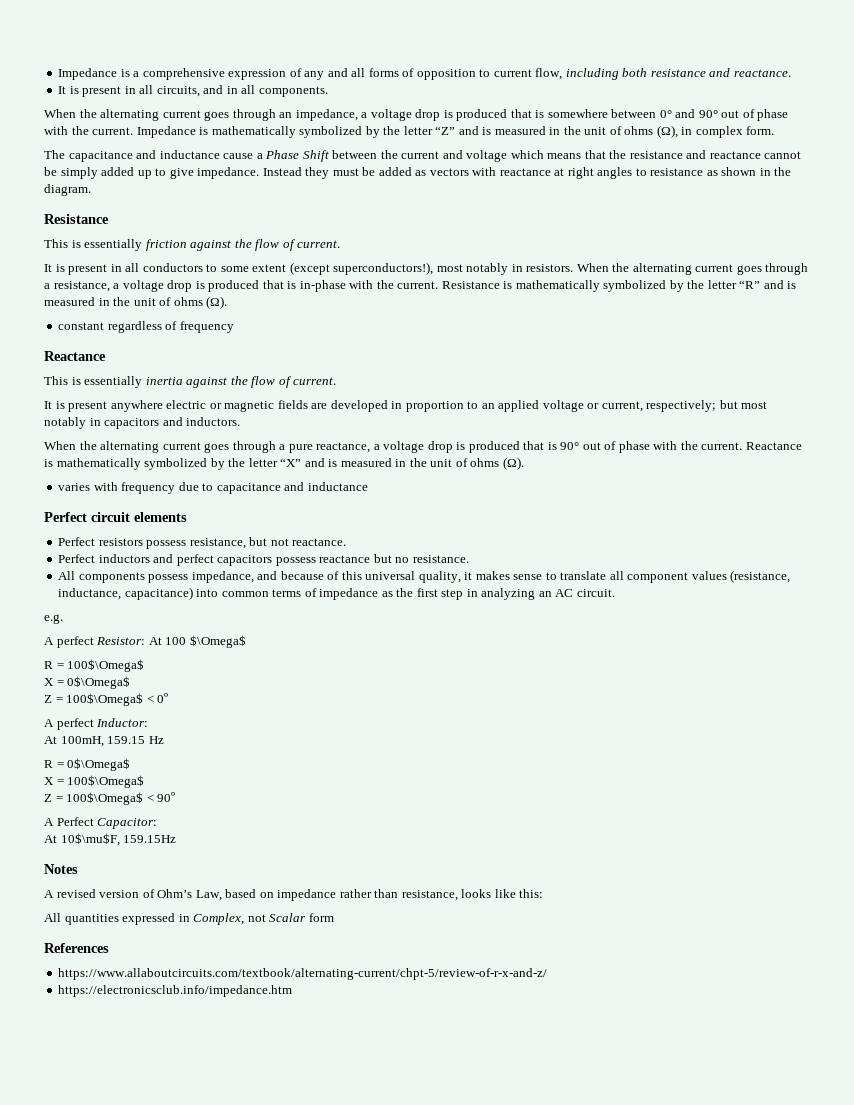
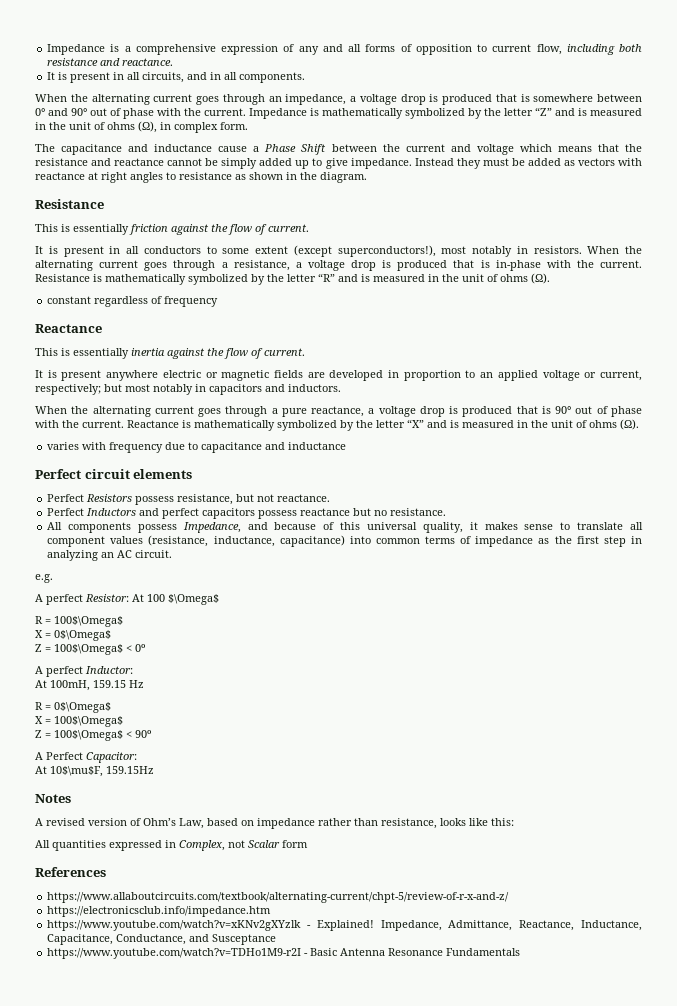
[98,538,143,546] resistors -> [86,494,133,502] Resistors
[98,554,150,563] inductors -> [86,508,137,516] Inductors
[191,571,254,583] impedance, -> [182,522,241,533] Impedance,
(293, 991) none -> [47,920,642,931] [47,934,277,945] [47,948,521,959] // https://www.youtube.com/watch?v=xKNv2gXYzlk - Explained! Impedance, Admittance, Reactance, Inductance, Capacitance, Conductance, and Susceptance // https://www.youtube.com/watch?v=TDHo1M9-r2I - Basic Antenna Resonance Fundamentals

